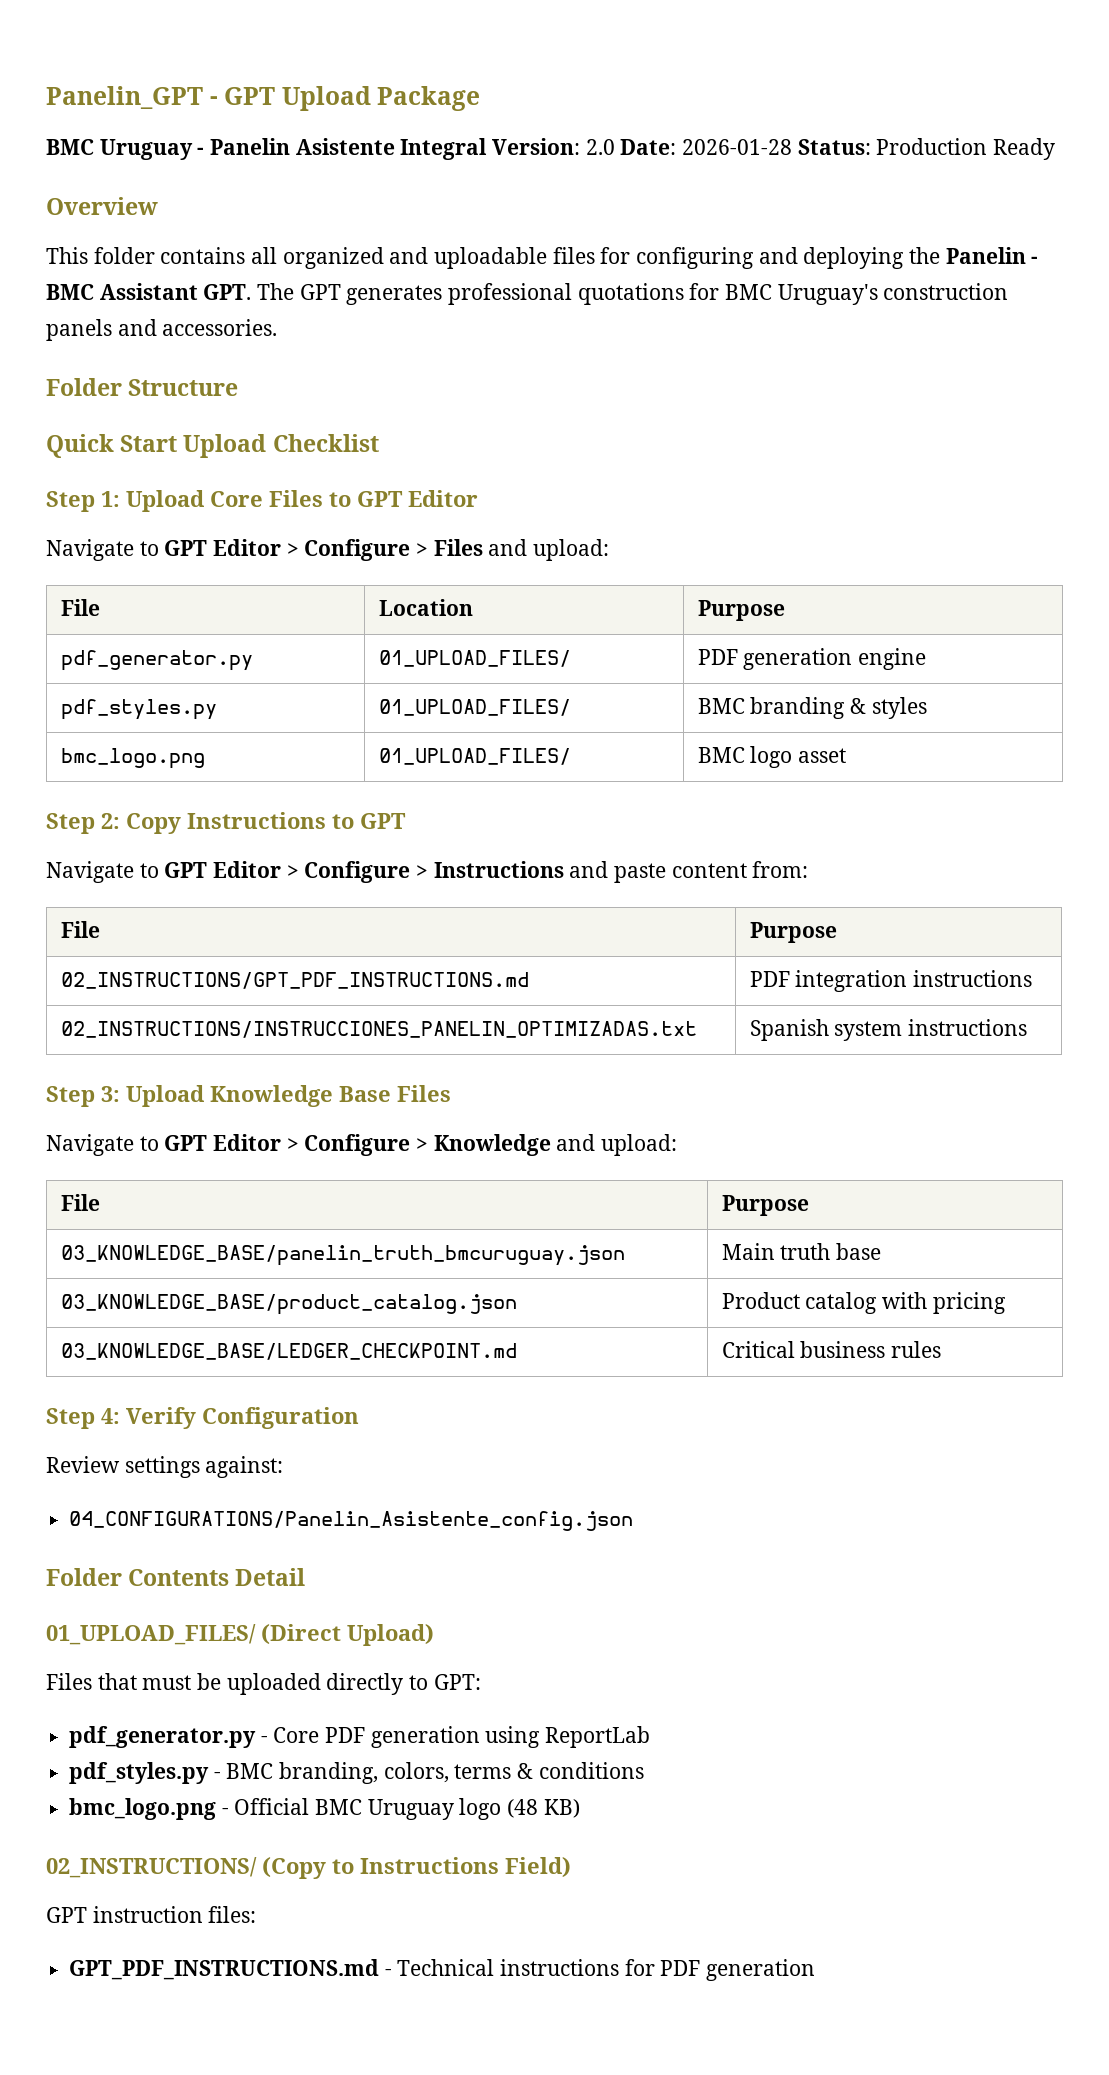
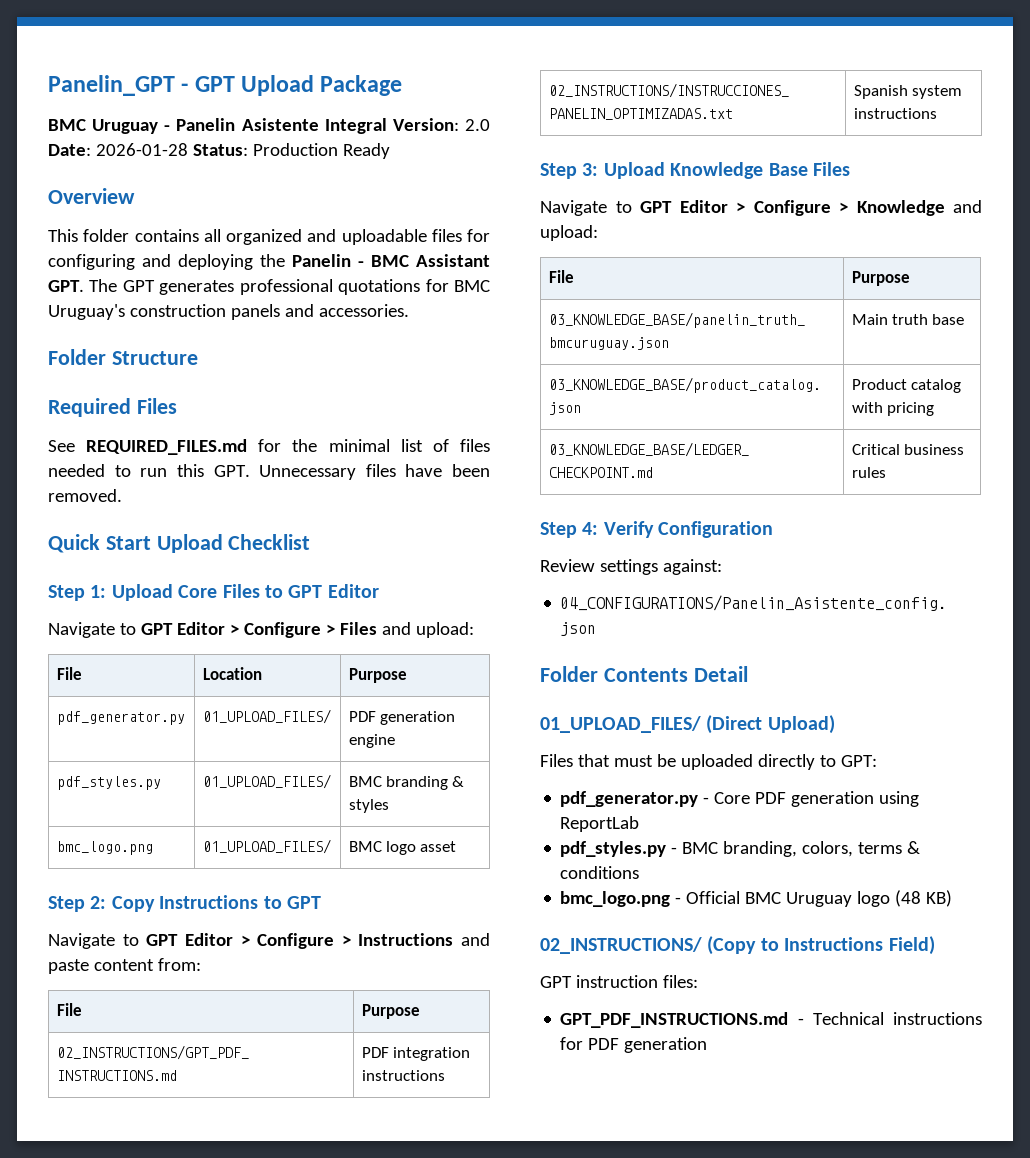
(239, 387) none -> [48,398,177,417] [48,439,490,455] [48,464,490,480] [48,489,122,502] // Required Files // See REQUIRED_FILES.md for the minimal list of files needed to run this GPT. Unnecessary files have been removed.

